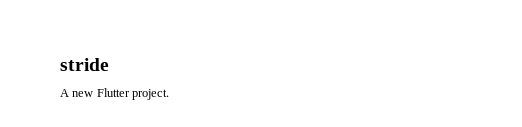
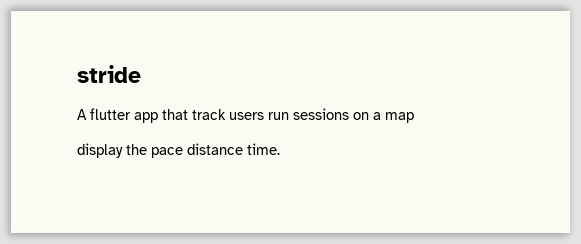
[72,88,170,100] new Flutter project. -> [90,108,414,123] [77,143,280,158] flutter app that track users run sessions on a map // display the pace distance time.

